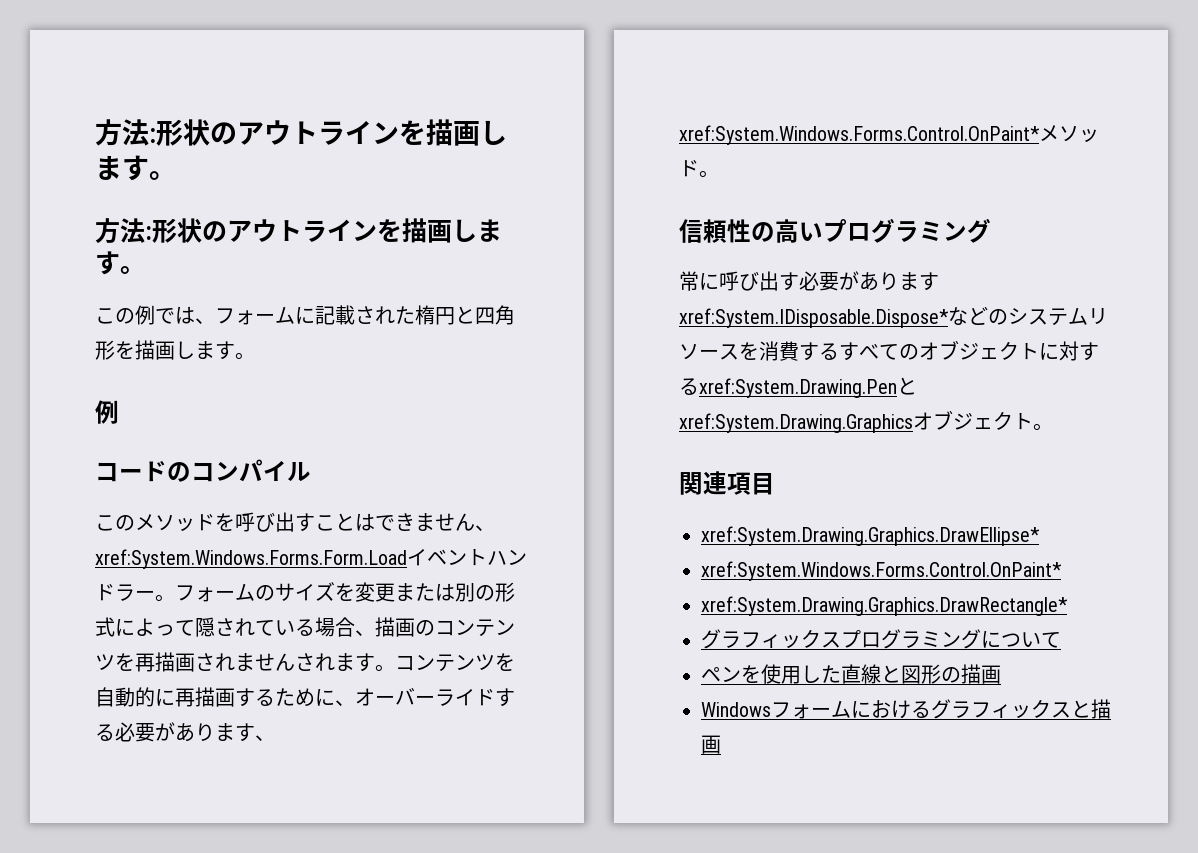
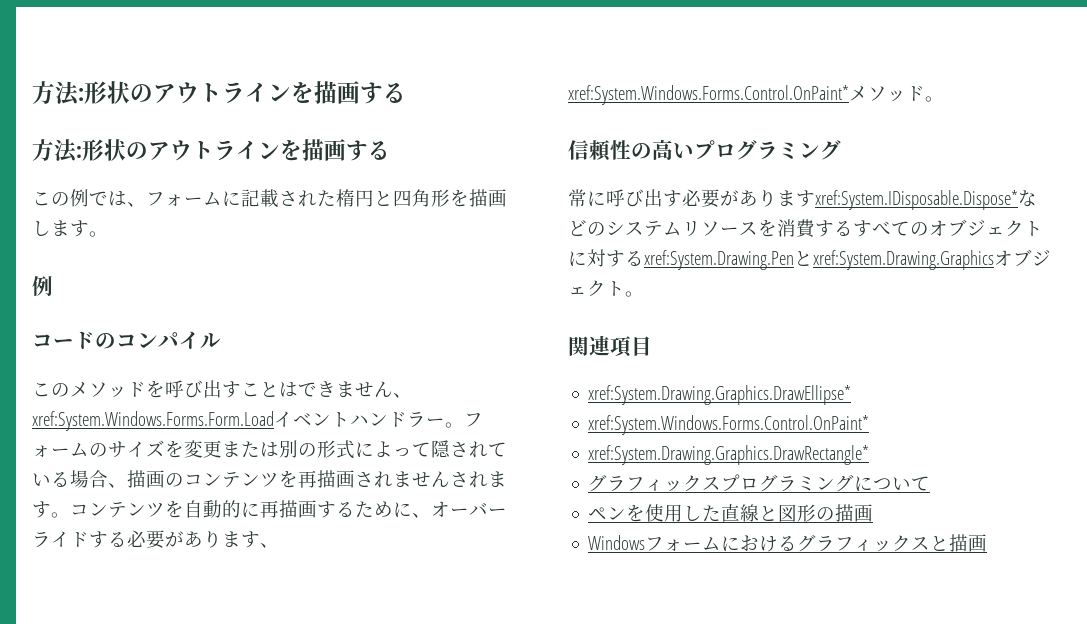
[95,119,507,146] [95,155,176,181] [95,218,502,244] [95,251,145,275] 方法:形状のアウトラインを描画します。 // 方法:形状のアウトラインを描画します。 -> [32,81,406,106] [32,139,390,163] 方法:形状のアウトラインを描画する // 方法:形状のアウトラインを描画する

